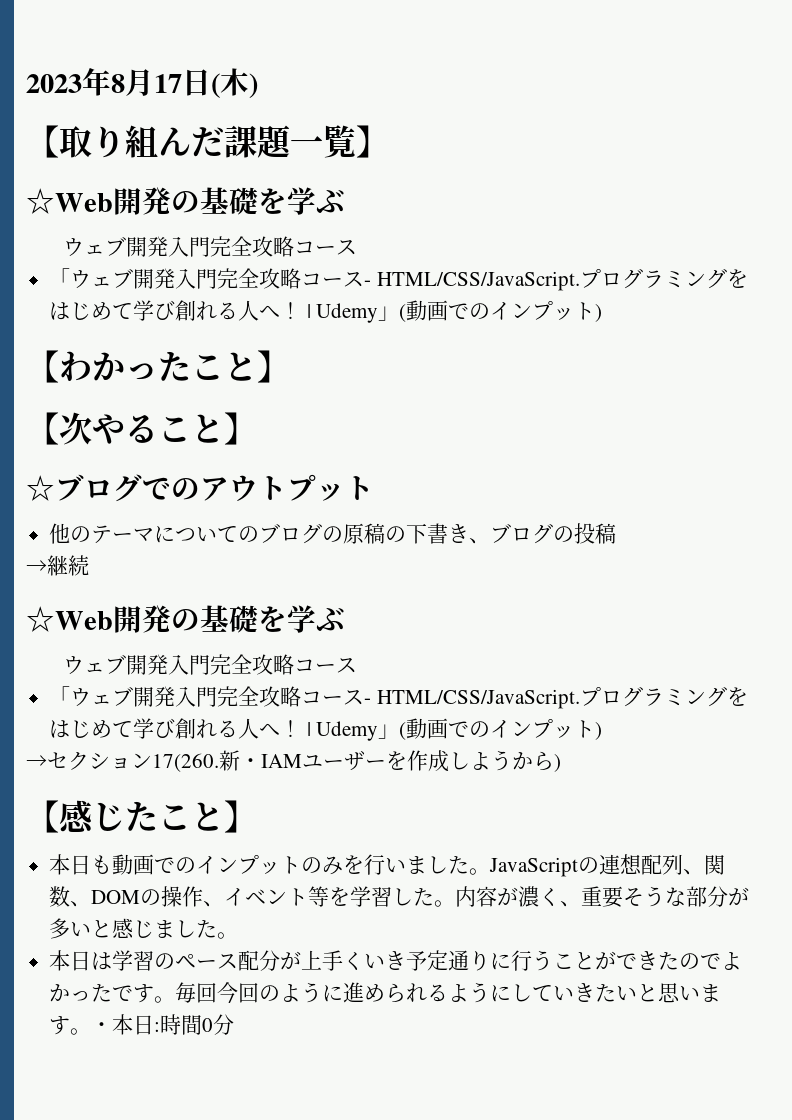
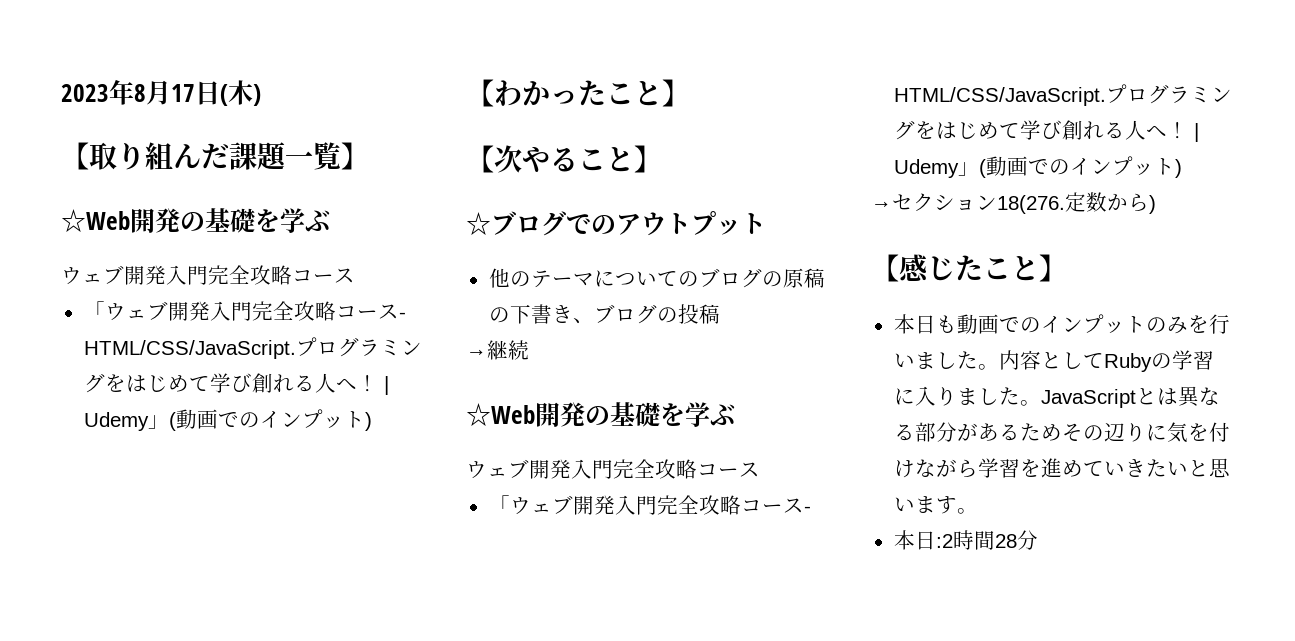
[152,750,512,772] 17(260.新・IAMユーザーを作成しよう -> [997,192,1107,214] 18(276.定数
[489,854,726,877] [49,886,750,908] [49,918,239,939] [49,950,743,971] [49,982,533,1004] JavaScriptの連想配列、関数、DOMの操作、イベント等を学習した。内容が濃く、重要そうな部分が多いと感じました。 // 本日は学習のペース配分が上手くいき予定通りに行うことができたのでよかったです。毎回今回のように進められるようにし -> [998,350,1214,372] [893,386,1220,408] [893,422,1230,443] [893,458,1083,478] 内容としてRubyの学習に入りました。JavaScriptとは異なる部分があるためその辺りに気を付けながら学習を進め
[91,1014,214,1035] ・本日:時間0 -> [893,530,1017,550] // 本日:2時間28

